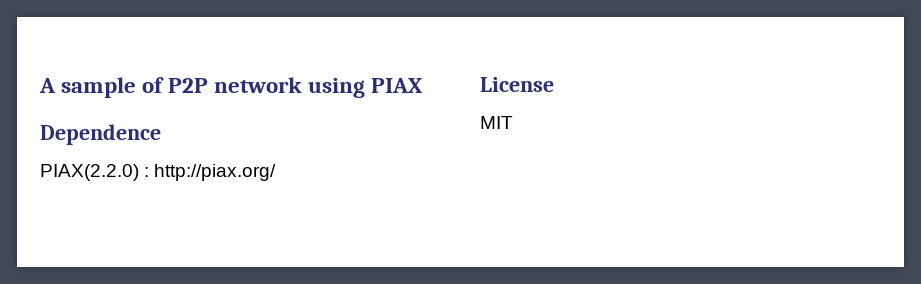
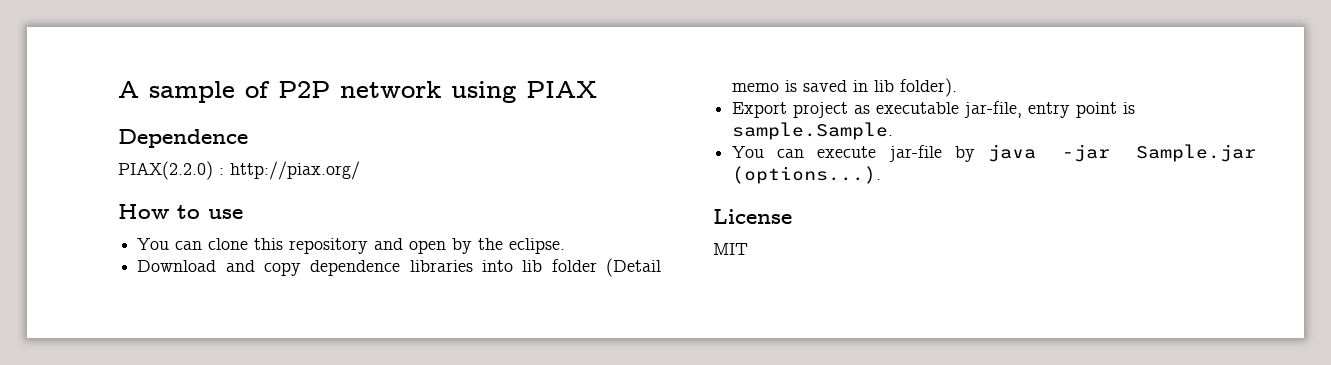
(277, 172) none -> [118,204,243,219] [137,238,566,254] [137,258,661,277] [732,78,958,97] [732,101,1136,118] [732,122,894,140] [732,144,1256,162] [732,166,882,184] // How to use // You can clone this repository and open by the eclipse. // Download and copy dependence libraries into lib folder (Detail memo is saved in lib folder). // Export project as executable jar-file, entry point is sample.Sample. // You can execute jar-file by java -jar Sample.jar (options...).

